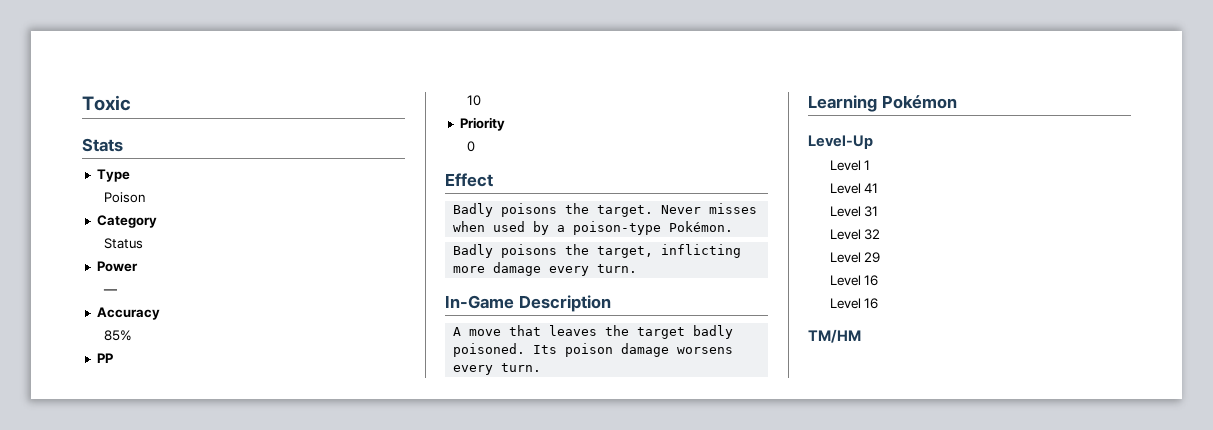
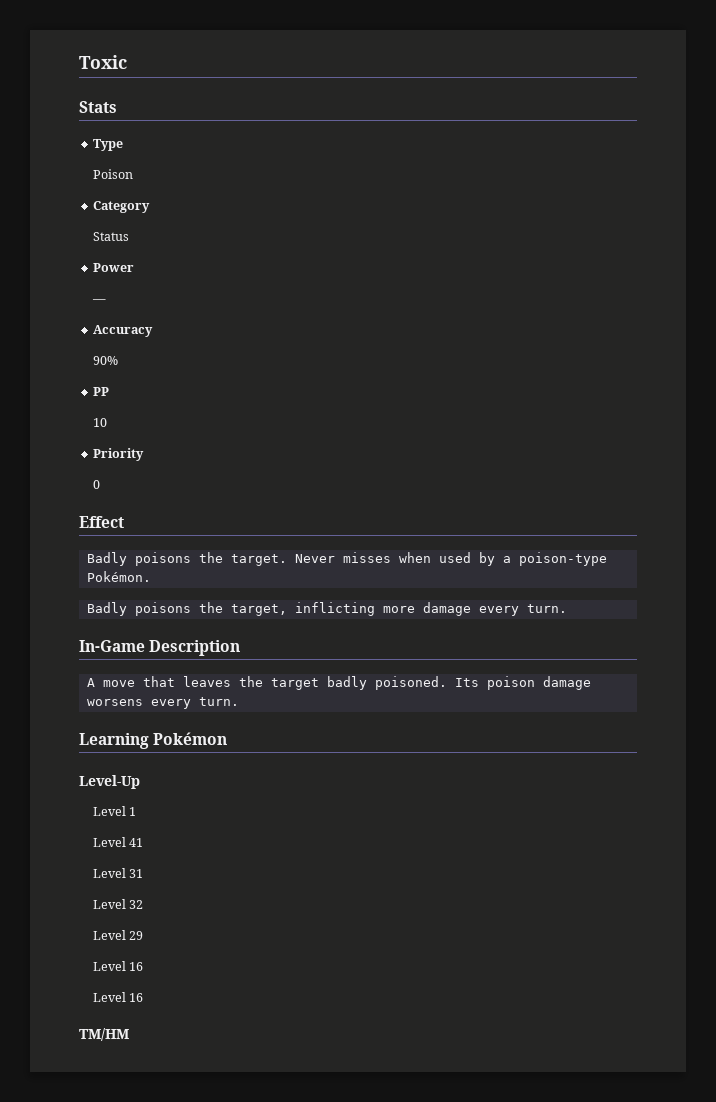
[103,330,132,341] 85% -> [93,356,119,365] 90%

